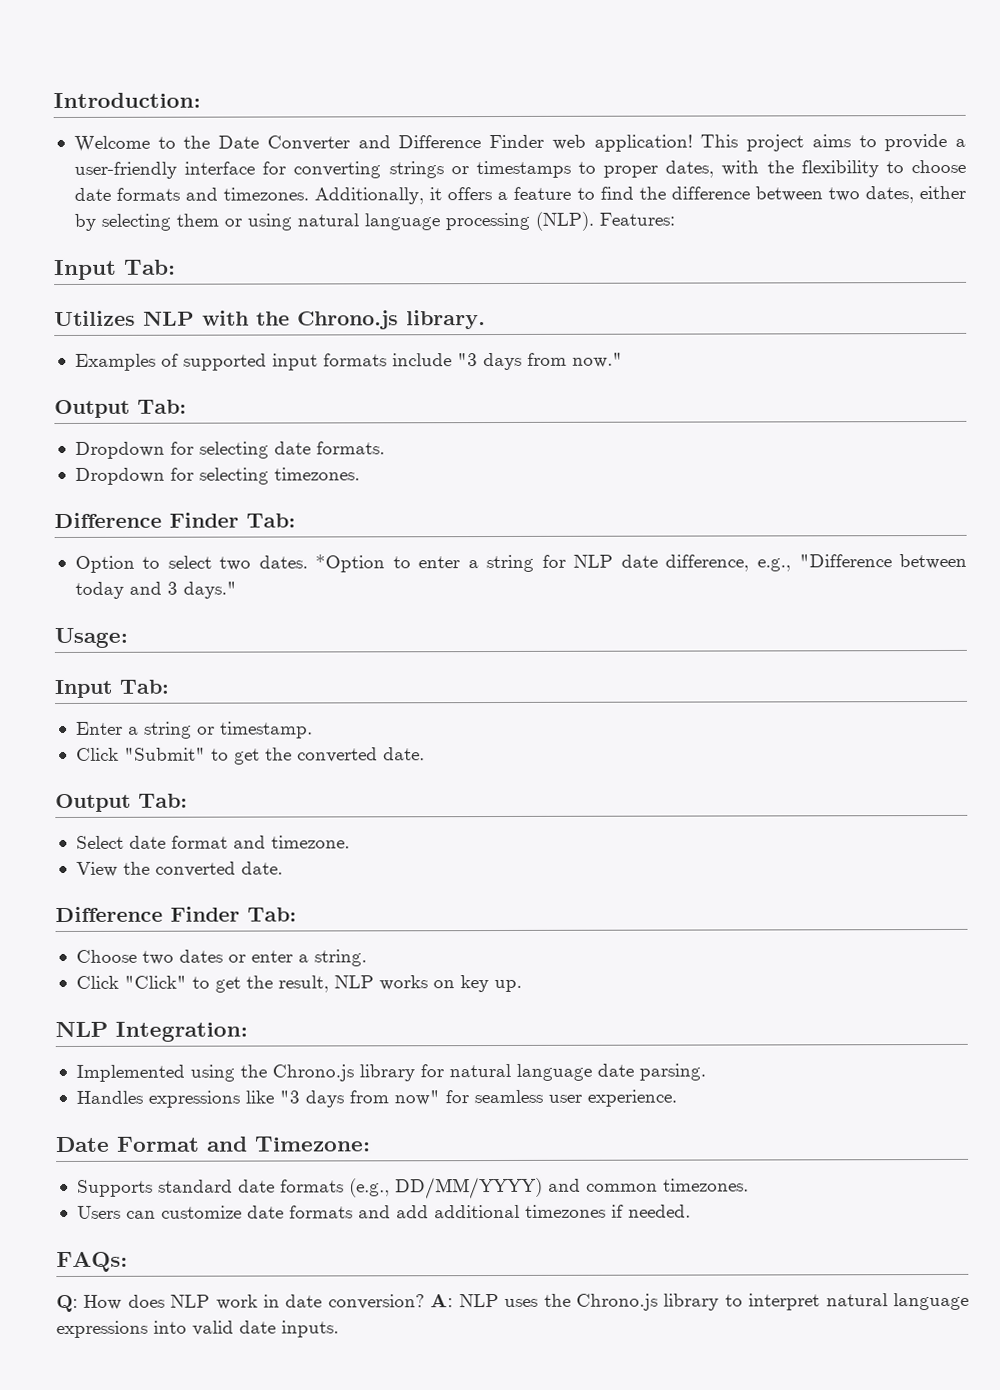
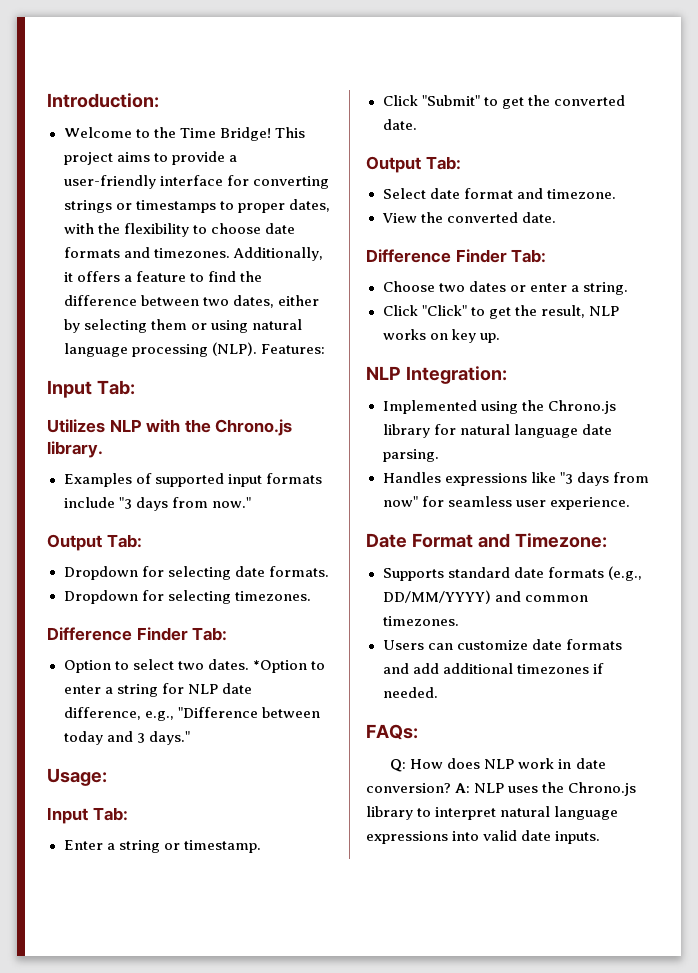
[218,134,693,152] Date Converter and Difference Finder web application! -> [179,127,271,141] Time Bridge!

